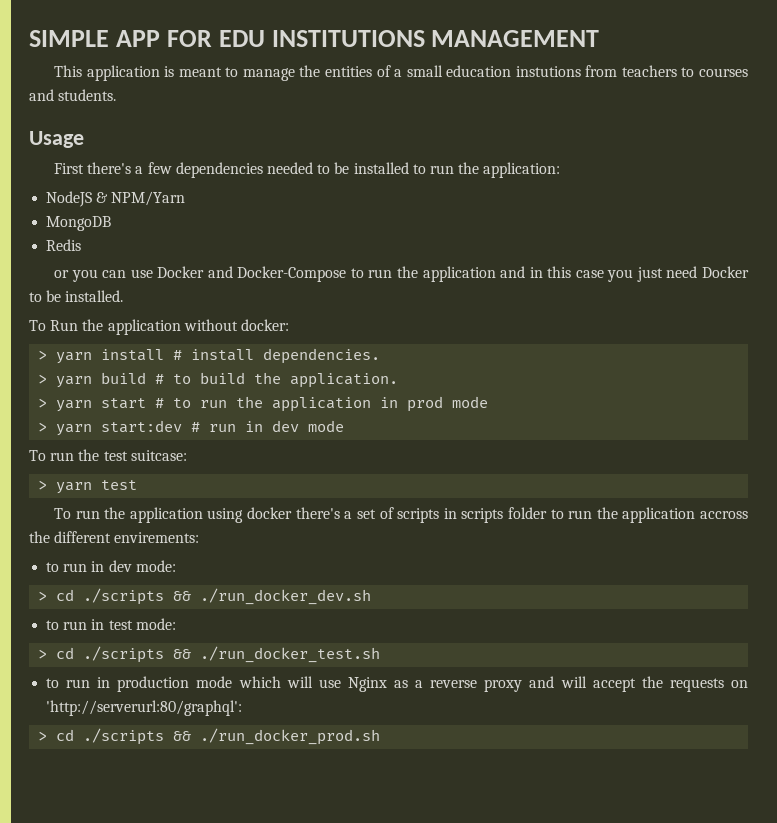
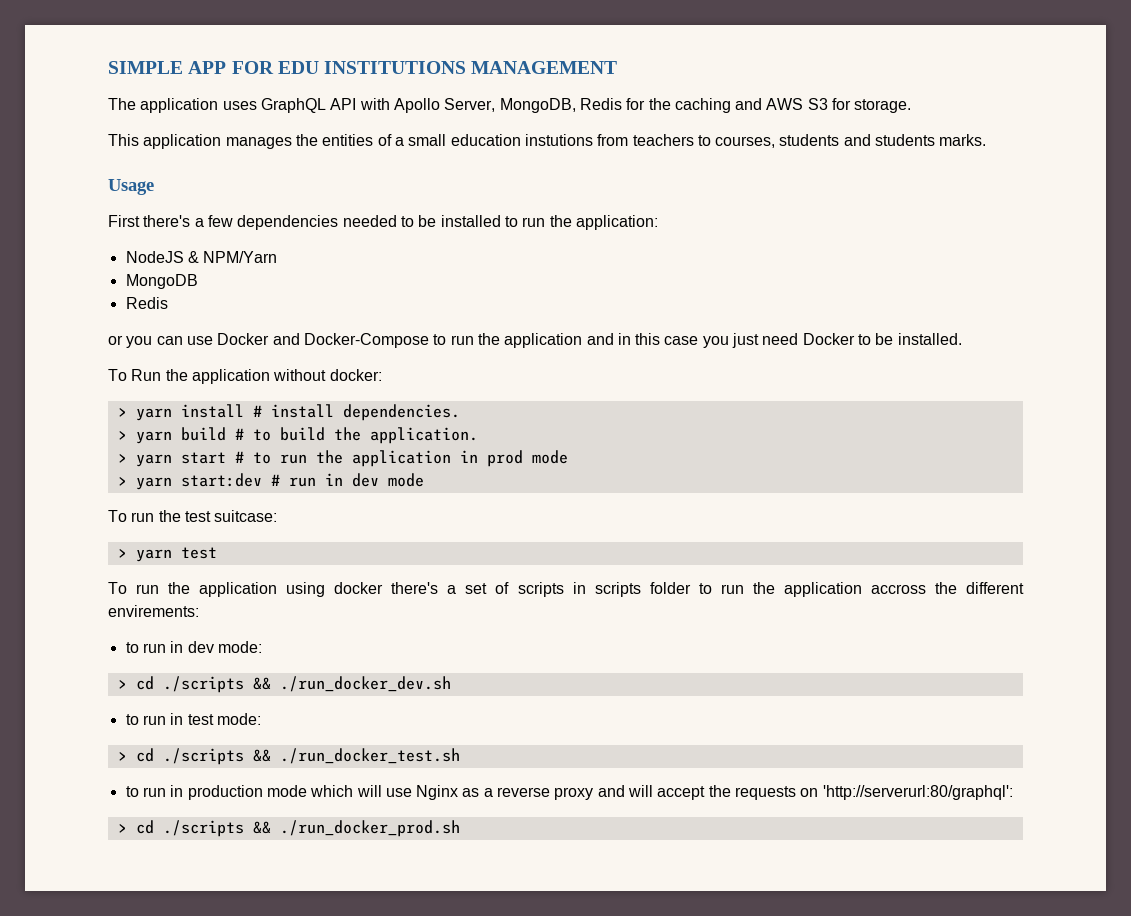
[54,65,295,81] This application is meant to manage -> [108,98,912,113] [108,134,292,149] The application uses GraphQL API with Apollo Server, MongoDB, Redis for the caching and AWS S3 for storage. // This application manages
[698,68,748,77] [29,89,117,101] courses and students. -> [715,134,987,148] courses, students and students marks.

